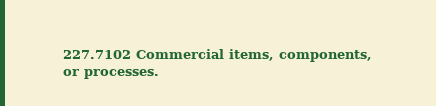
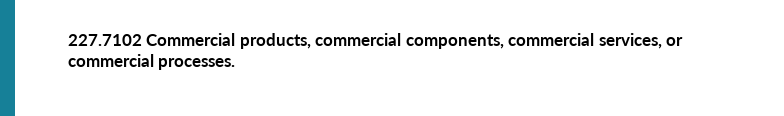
[229,49,372,62] [63,69,79,76] items, components, or -> [239,33,684,49] [68,54,154,67] products, commercial components, commercial services, or commercial

